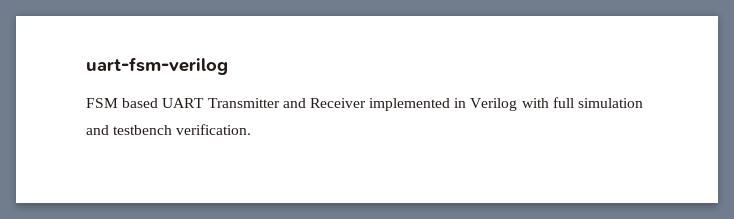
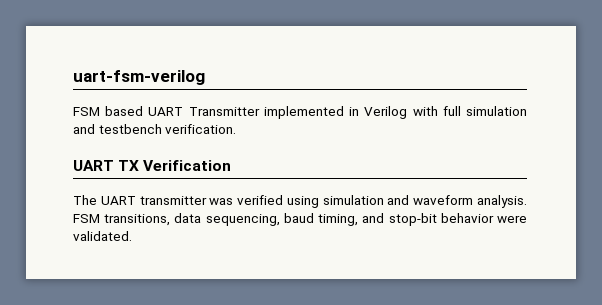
[282,98,366,108] and Receiver -> (260, 111) none
(252, 129) none -> [73,160,232,171] [73,195,527,208] [73,213,527,226] [73,231,132,241] // UART TX Verification // The UART transmitter was verified using simulation and waveform analysis. FSM transitions, data sequencing, baud timing, and stop-bit behavior were validated.

